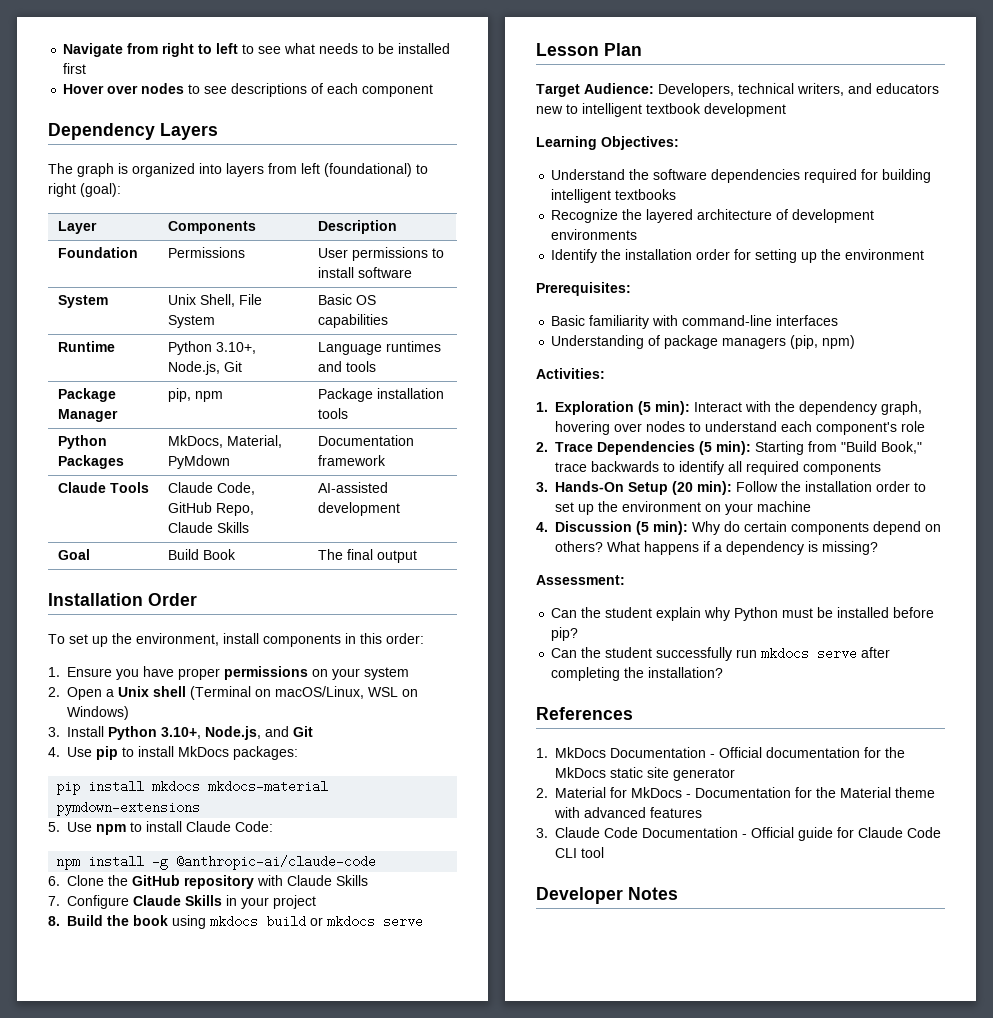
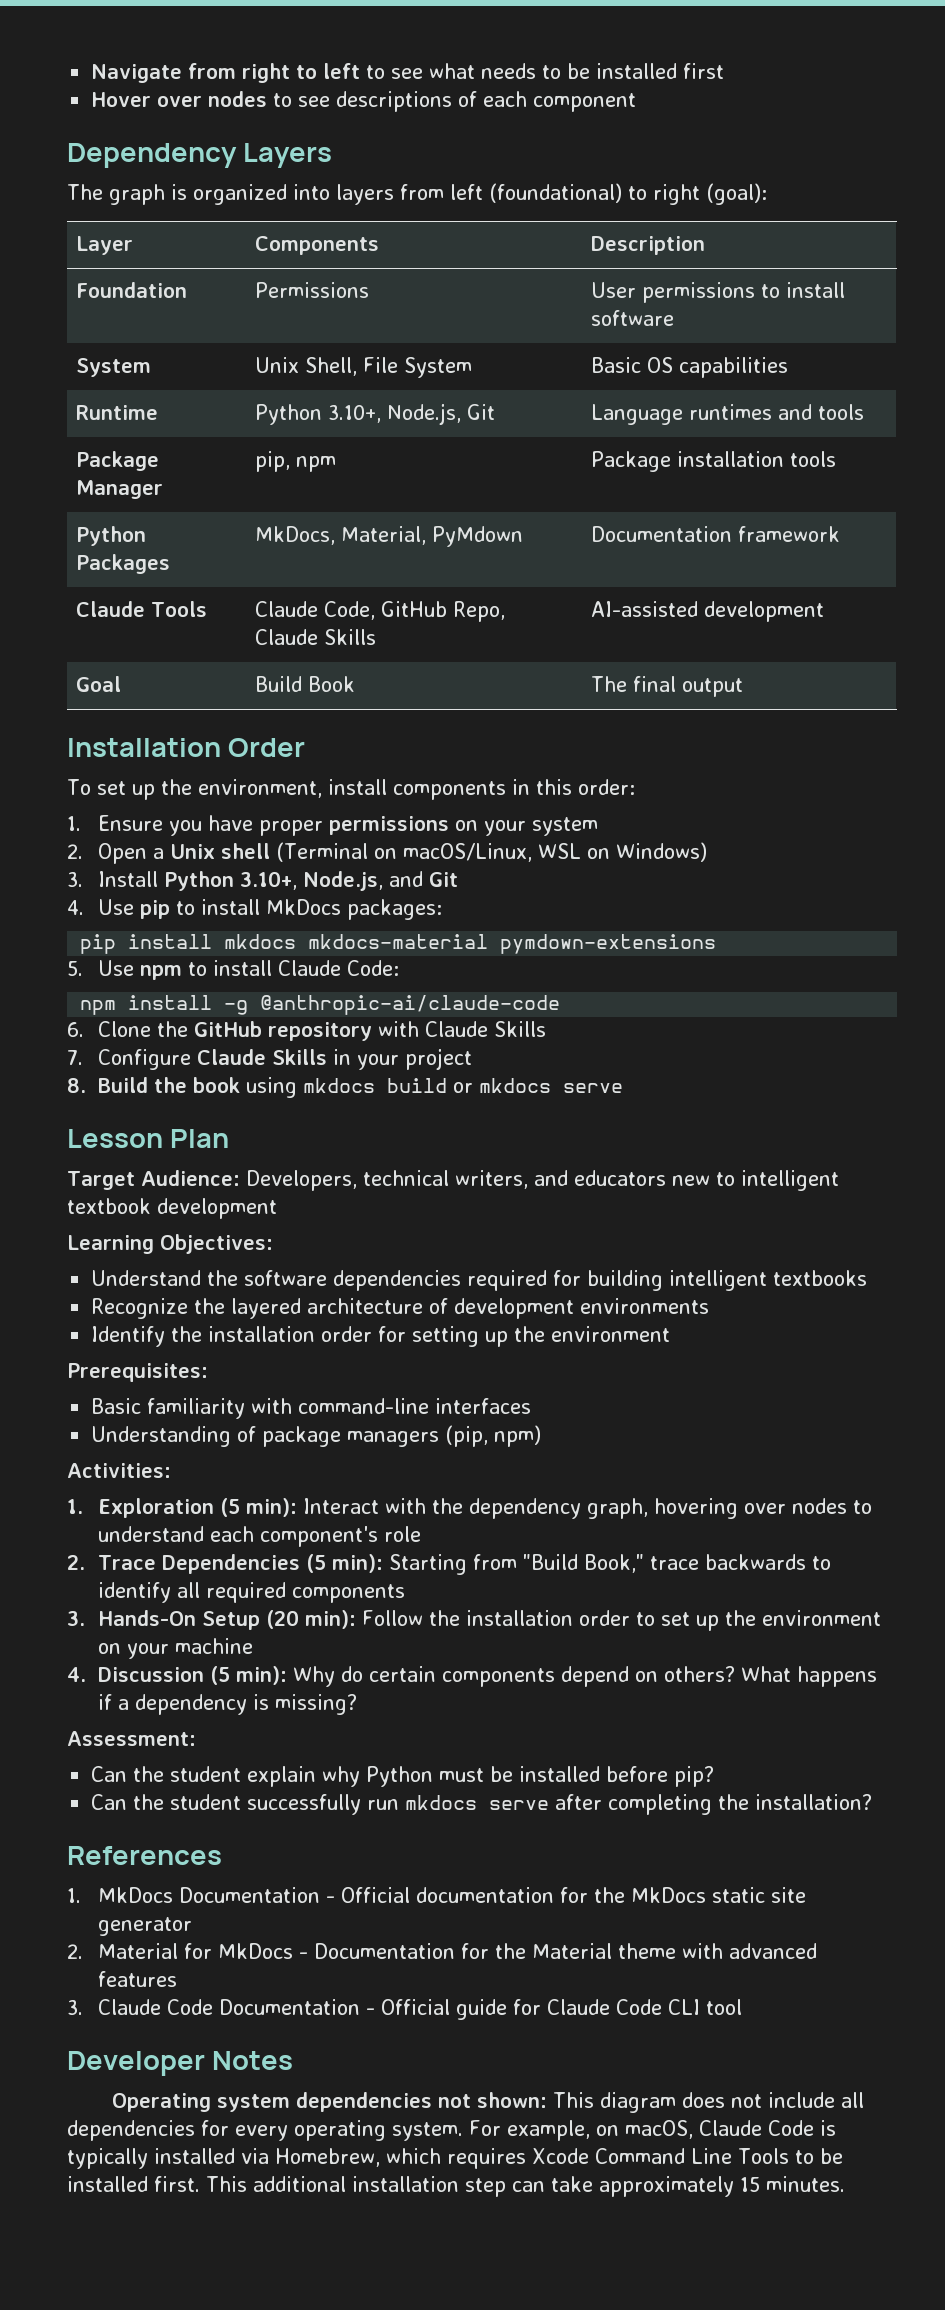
(678, 893) none -> [111,2092,864,2113] [67,2120,836,2141] [67,2148,843,2169] [67,2176,845,2197] // Operating system dependencies not shown: This diagram does not include all dependencies for every operating system. For example, on macOS, Claude Code is typically installed via Homebrew, which requires Xcode Command Line Tools to be installed first. This additional installation step can take approximately 15 minutes.

